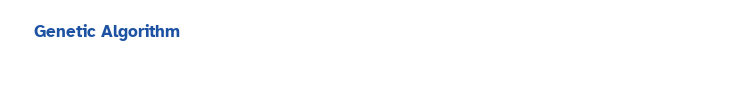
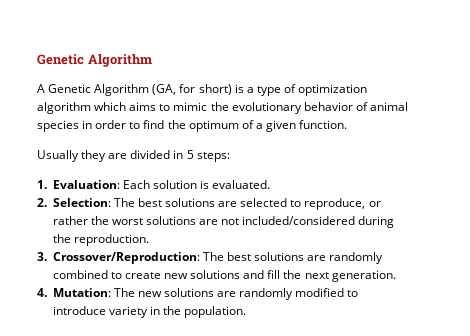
[34,24,180,41] Genetic Algorithm -> [37,54,152,67] [37,84,368,96] [37,102,408,114] [37,120,348,132] [37,150,230,162] [37,180,271,189] [37,198,381,210] [52,216,395,228] [52,234,149,246] [37,252,384,264] [52,270,396,282] [37,288,359,300] [52,306,247,318] Genetic Algorithm // A Genetic Algorithm (GA, for short) is a type of optimization algorithm which aims to mimic the evolutionary behavior of animal species in order to find the optimum of a given function. // Usually they are divided in 5 steps: // 1. Evaluation: Each solution is evaluated. // 2. Selection: The best solutions are selected to reproduce, or rather the worst solutions are not included/considered during the reproduction. // 3. Crossover/Reproduction: The best solutions are randomly combined to create new solutions and fill the next generation. // 4. Mutation: The new solutions are randomly modified to introduce variety in the population.

